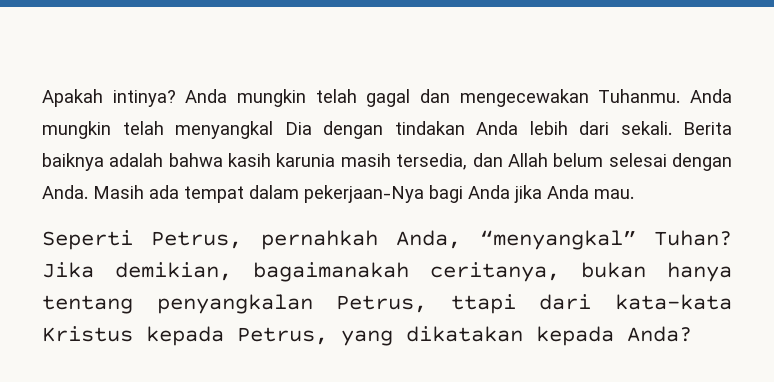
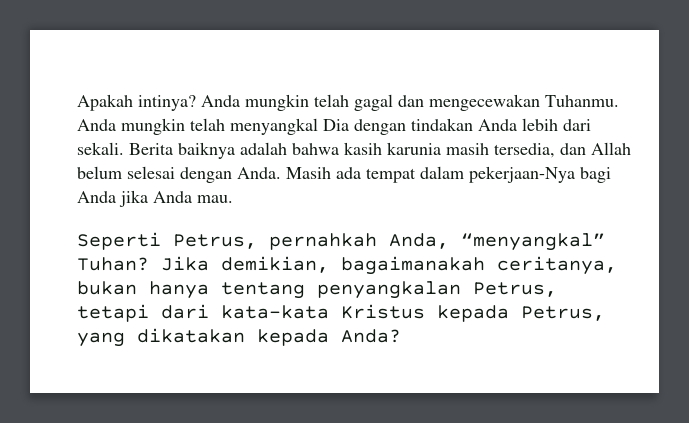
[450,294,516,314] ttapi -> [77,304,149,322] tetapi

